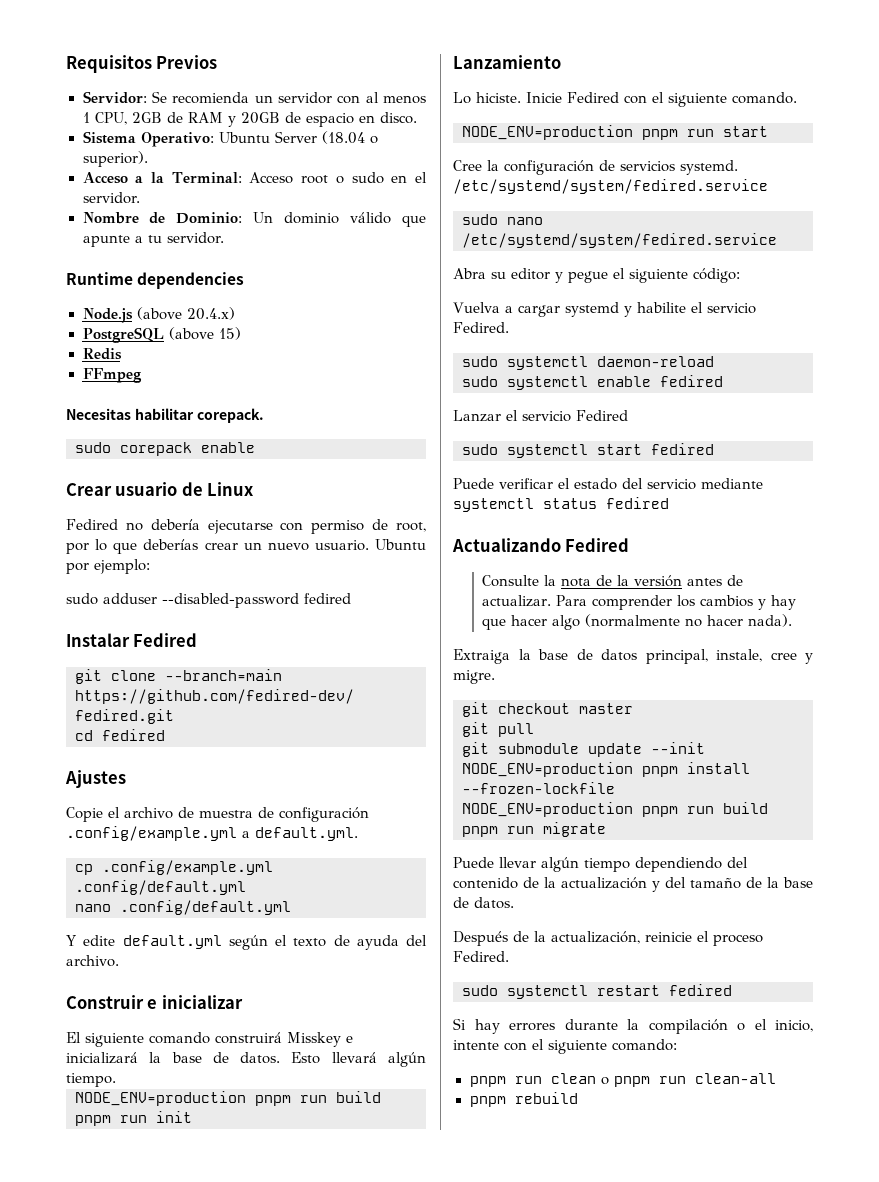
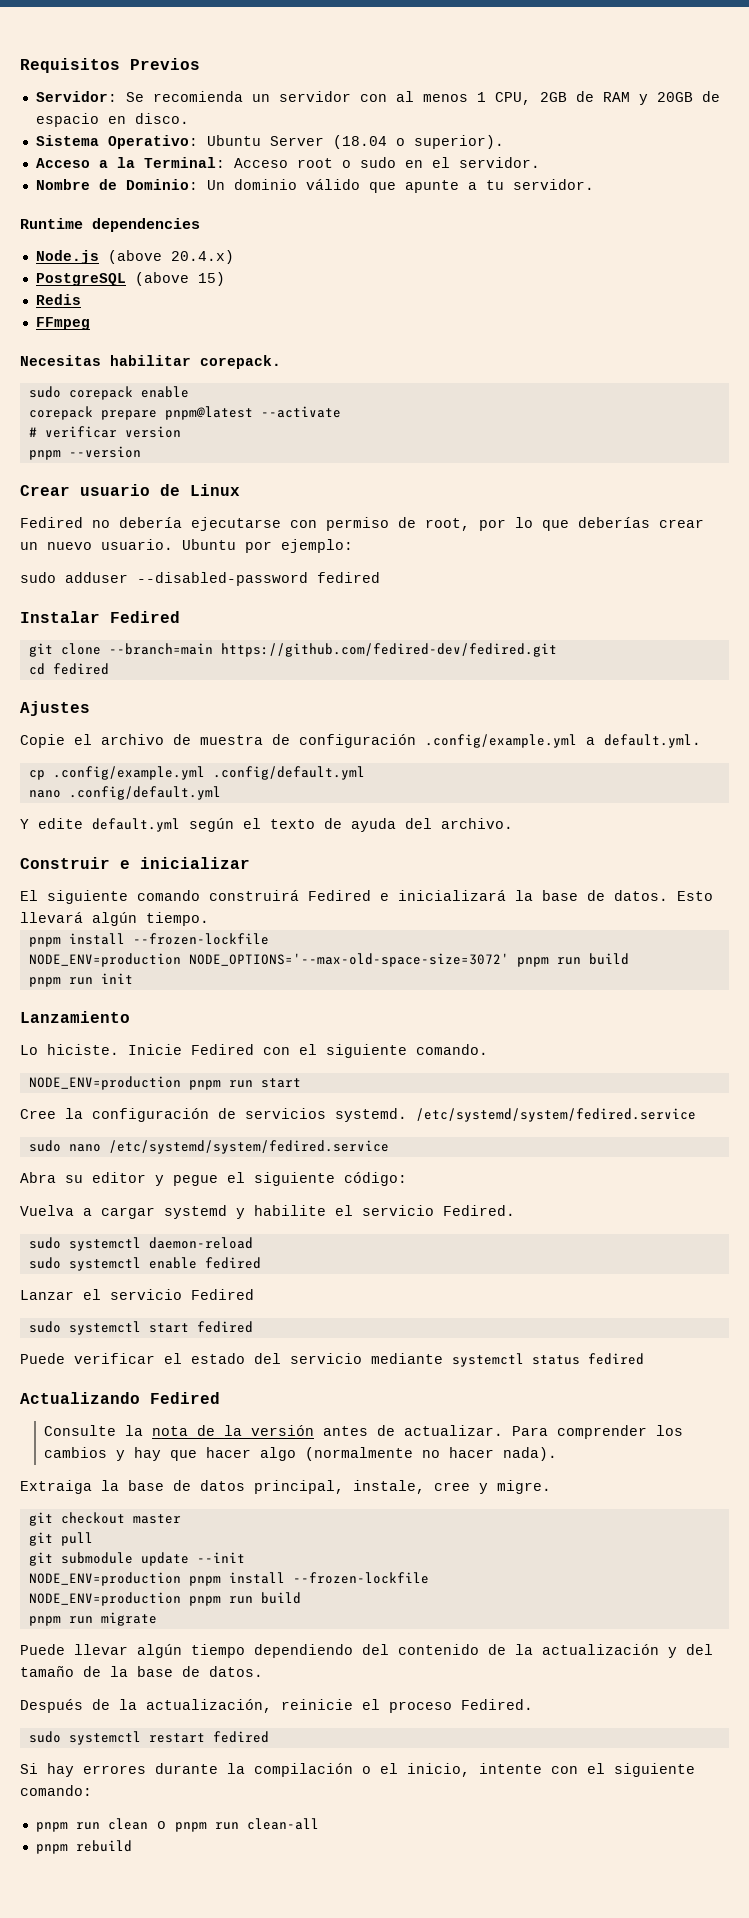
(255, 447) none -> [28,406,341,420] [28,426,181,438] [28,446,141,460] // corepack prepare pnpm@latest --activate // # verificar version // pnpm --version
[287,1032,341,1047] Misskey -> [308,890,371,901] Fedired
[75,1091,246,1106] // NODE_ENV=production -> [28,933,269,947] [28,953,509,967] // pnpm install --frozen-lockfile // NODE_ENV=production NODE_OPTIONS='--max-old-space-size=3072'

